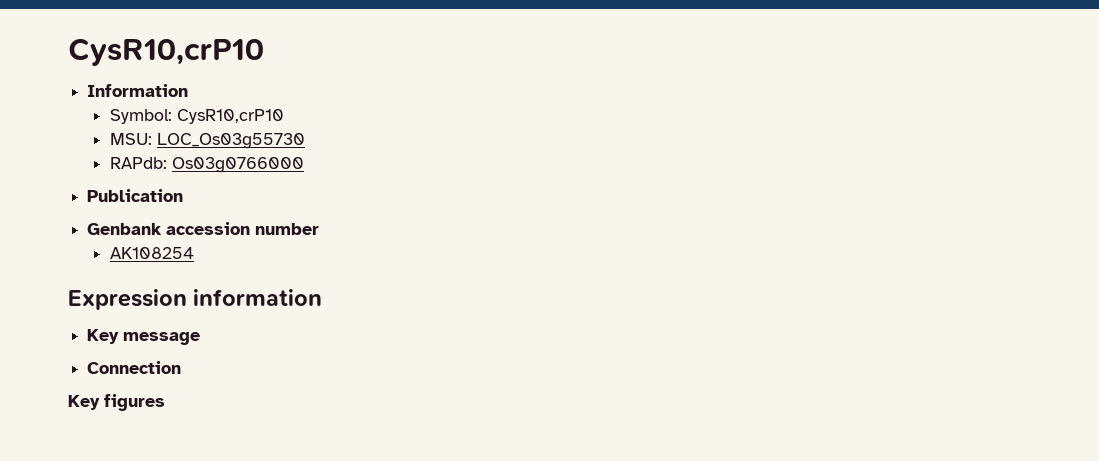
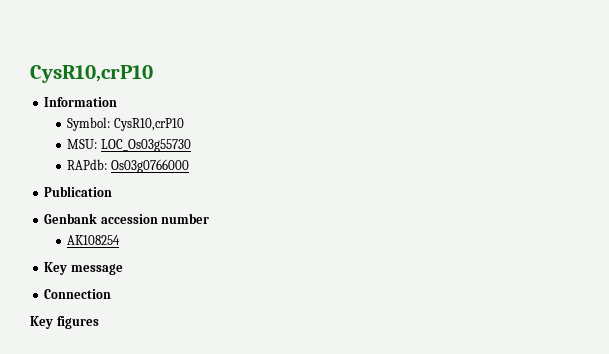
[68,289,323,310] // Expression information -> (121, 240) none

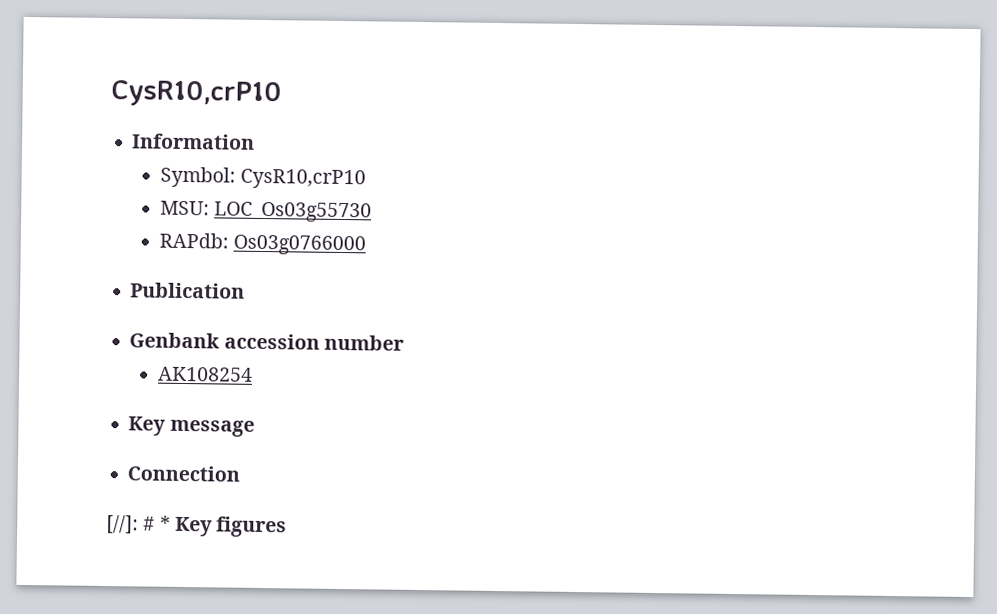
(112, 294) none -> [106,515,171,535] [//]: # *

